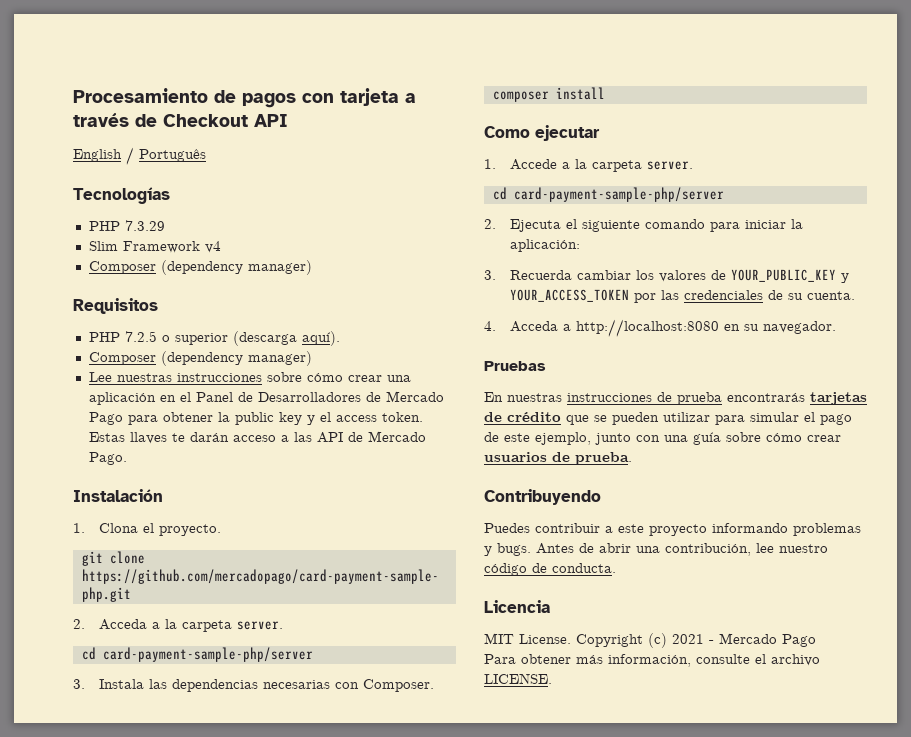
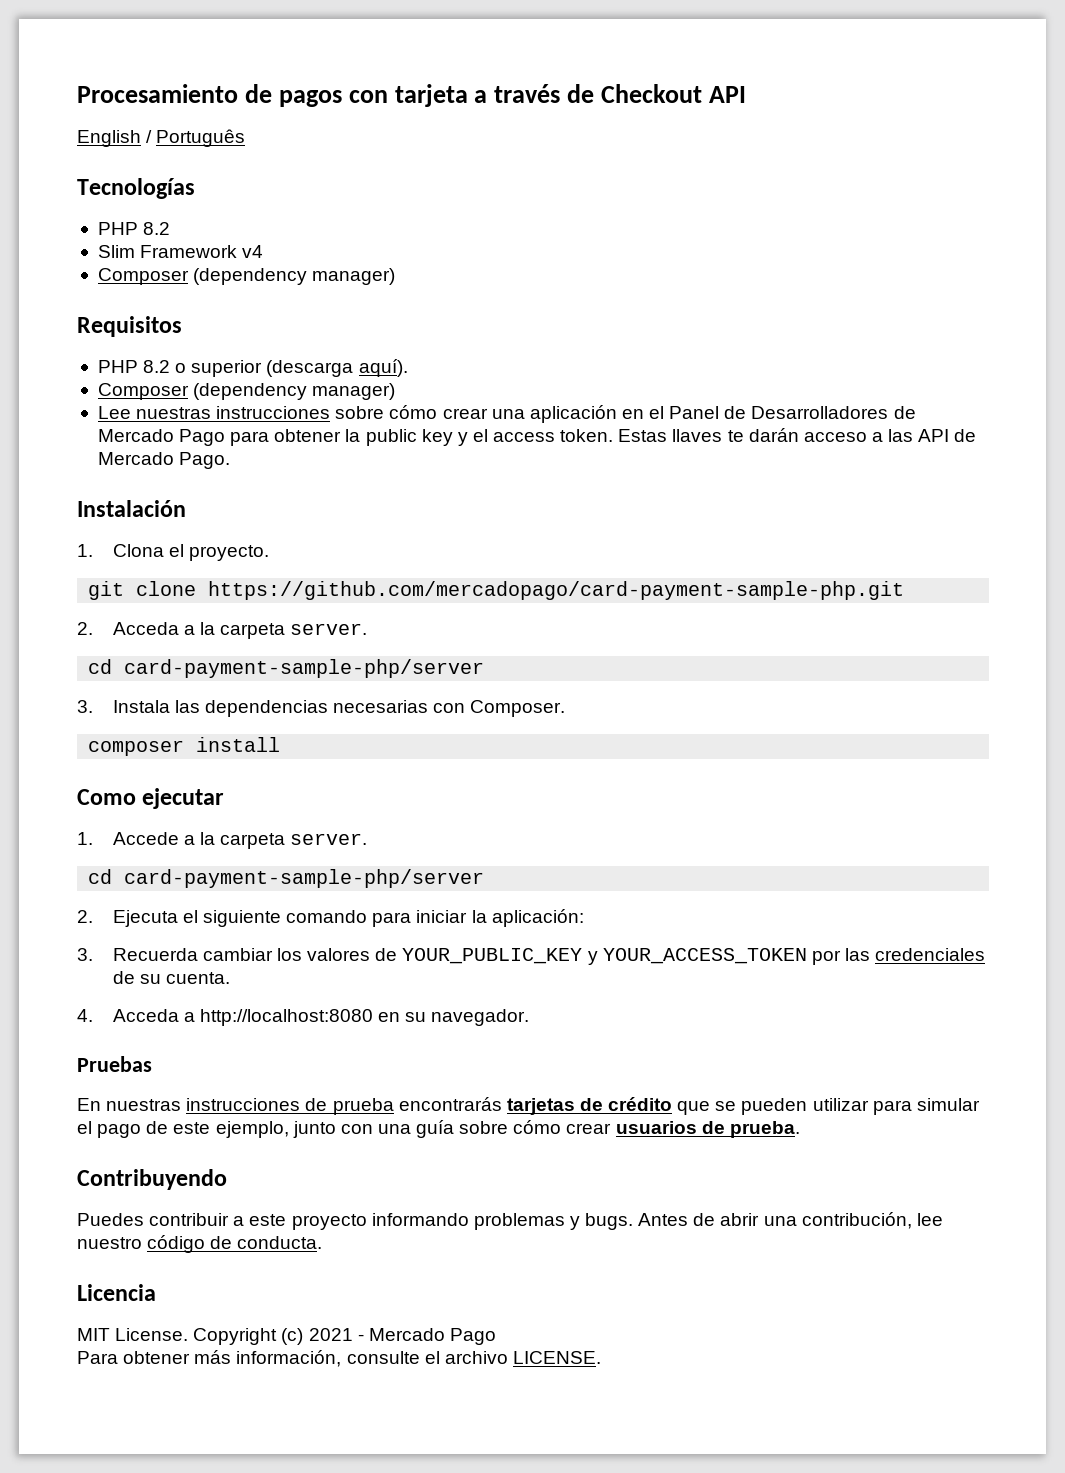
[124,220,165,231] 7.3.29 -> [143,222,171,235] 8.2
[124,331,157,342] 7.2.5 -> [143,360,171,373] 8.2

